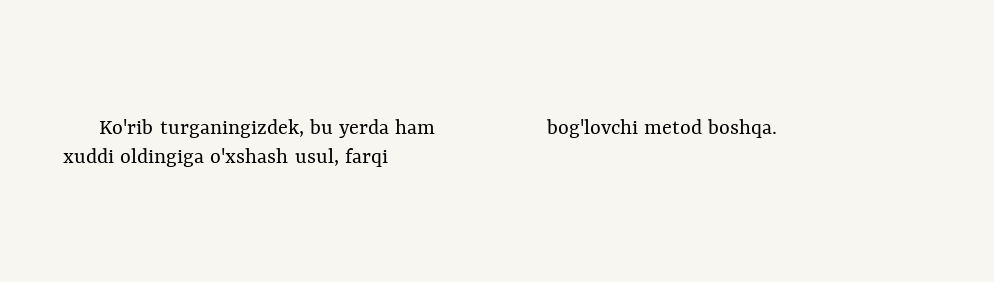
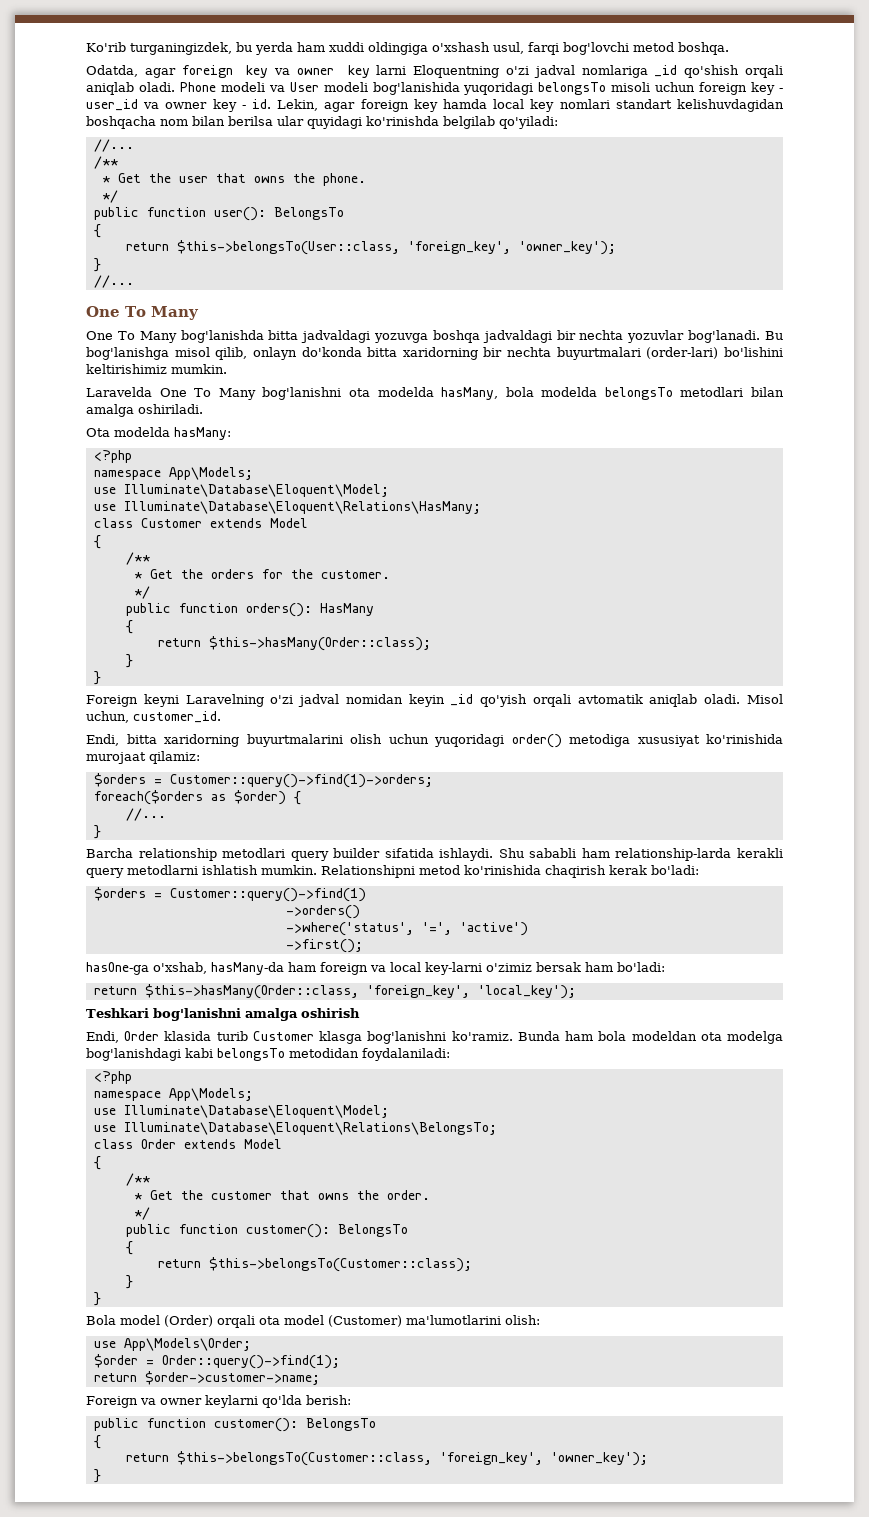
(778, 128) none -> [86,65,783,78] [86,82,784,95] [86,99,784,112] [86,116,558,129] [93,139,134,152] [93,156,118,169] [101,173,366,186] [101,190,118,203] [93,207,344,221] [93,224,101,238] [125,240,616,255] [93,258,101,272] [93,275,134,288] [86,306,199,320] [86,330,783,343] [86,347,783,360] [86,364,227,374] [86,387,784,400] [86,404,203,417] [86,427,231,440] [93,450,132,463] [93,467,253,480] [93,484,389,497] [93,501,481,514] [93,518,308,528] [93,535,101,549] [125,552,150,565] [133,569,390,579] [133,586,150,599] [125,603,374,617] [125,620,133,634] [157,636,431,651] [125,654,133,668] [93,671,101,685] [86,694,783,707] [86,711,221,723] [86,734,783,748] [86,751,200,764] [93,773,433,788] [93,790,301,805] [125,808,166,821] [93,825,101,839] [86,848,783,861] [86,865,699,878] [93,887,366,902] [285,905,360,919] [285,922,528,936] [285,939,363,953] [86,962,665,975] [93,984,576,999] [86,1008,360,1021] [86,1031,784,1044] [86,1048,450,1061] [93,1071,132,1084] [93,1088,253,1101] [93,1105,389,1118] [93,1122,497,1135] [93,1139,282,1149] [93,1156,101,1170] [125,1173,150,1186] [133,1190,430,1200] [133,1207,150,1220] [125,1224,408,1238] [125,1241,133,1255] [157,1257,472,1272] [125,1275,133,1289] [93,1292,101,1306] [86,1315,540,1328] [93,1338,251,1351] [93,1354,340,1369] [93,1371,320,1385] [86,1395,351,1408] [93,1418,376,1432] [93,1435,101,1449] [125,1451,648,1466] [93,1469,101,1483] // Odatda, agar foreign key va owner key larni Eloquentning o'zi jadval nomlariga _id qo'shish orqali aniqlab oladi. Phone modeli va User modeli bog'lanishida yuqoridagi belongsTo misoli uchun foreign key - user_id va owner key - id. Lekin, agar foreign key hamda local key nomlari standart kelishuvdagidan boshqacha nom bilan berilsa ular quyidagi ko'rinishda belgilab qo'yiladi: // //... // /** // * Get the user that owns the phone. // */ // public function user(): BelongsTo // { // return $this->belongsTo(User::class, 'foreign_key', 'owner_key'); // } // //... // One To Many // One To Many bog'lanishda bitta jadvaldagi yozuvga boshqa jadvaldagi bir nechta yozuvlar bog'lanadi. Bu bog'lanishga misol qilib, onlayn do'konda bitta xaridorning bir nechta buyurtmalari (order-lari) bo'lishini keltirishimiz mumkin. // Laravelda One To Many bog'lanishni ota modelda hasMany, bola modelda belongsTo metodlari bilan amalga oshiriladi. // Ota modelda hasMany: // <?php // namespace App\Models; // use Illuminate\Database\Eloquent\Model; // use Illuminate\Database\Eloquent\Relations\HasMany; // class Customer extends Model // { // /** // * Get the orders for the customer. // */ // public function orders(): HasMany // { // return $this->hasMany(Order::class); // } // } // Foreign keyni Laravelning o'zi jadval nomidan keyin _id qo'yish orqali avtomatik aniqlab oladi. Misol uchun, customer_id. // Endi, bitta xaridorning buyurtmalarini olish uchun yuqoridagi order() metodiga xususiyat ko'rinishida murojaat qilamiz: // $orders = Customer::query()->find(1)->orders; // foreach($orders as $order) { // //... // } // Barcha relationship metodlari query builder sifatida ishlaydi. Shu sababli ham relationship-larda kerakli query metodlarni ishlatish mumkin. Relationshipni metod ko'rinishida chaqirish kerak bo'ladi: // $orders = Customer::query()->find(1) // ->orders() // ->where('status', '=', 'active') // ->first(); // hasOne-ga o'xshab, hasMany-da ham foreign va local key-larni o'zimiz bersak ham bo'ladi: // return $this->hasMany(Order::class, 'foreign_key', 'local_key'); // Teshkari bog'lanishni amalga oshirish // Endi, Order klasida turib Customer klasga bog'lanishni ko'ramiz. Bunda ham bola modeldan ota modelga bog'lanishdagi kabi belongsTo metodidan foydalaniladi: // <?php // namespace App\Models; // use Illuminate\Database\Eloquent\Model; // use Illuminate\Database\Eloquent\Relations\BelongsTo; // class Order extends Model // { // /** // * Get the customer that owns the order. // */ // public function customer(): BelongsTo // { // return $this->belongsTo(Customer::class); // } // } // Bola model (Order) orqali ota model (Customer) ma'lumotlarini olish: // use App\Models\Order; // $order = Order::query()->find(1); // return $order->customer->name; // Foreign va owner keylarni qo'lda berish: // public function customer(): BelongsTo // { // return $this->belongsTo(Customer::class, 'foreign_key', 'owner_key'); // }

